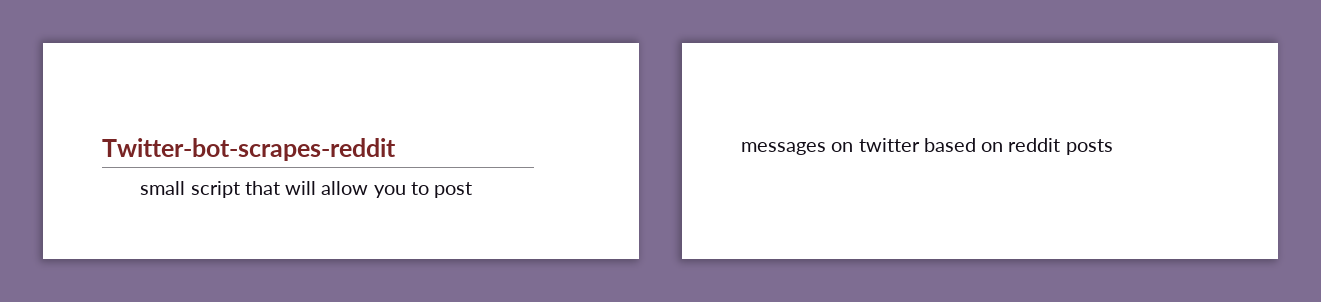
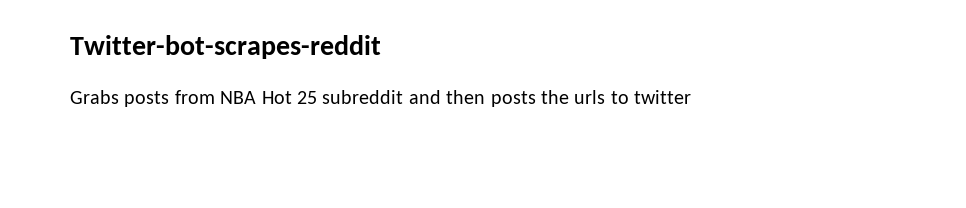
[140,181,473,198] [741,138,1113,155] small script that will allow you to post messages on twitter based on reddit posts -> [70,90,692,107] Grabs posts from NBA Hot 25 subreddit and then posts the urls to twitter

